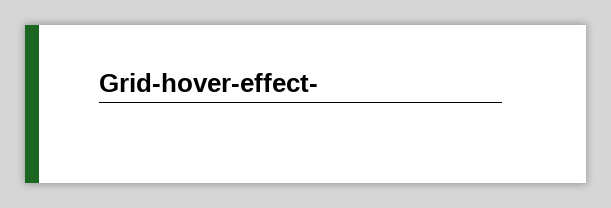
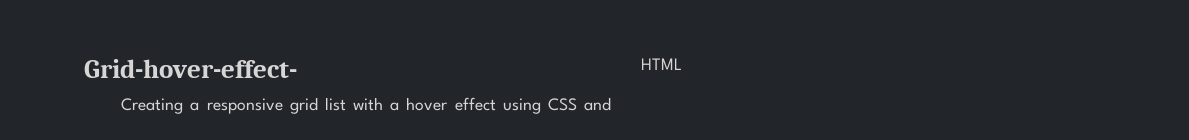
(318, 82) none -> [121,97,611,114] [641,58,682,70] // Creating a responsive grid list with a hover effect using CSS and HTML

